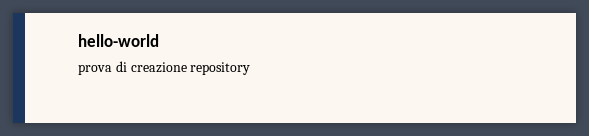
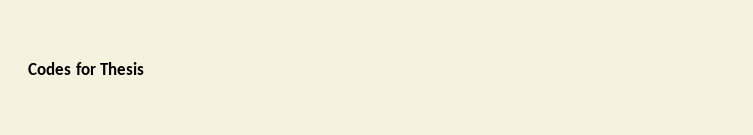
[78,34,159,47] [78,61,251,75] hello-world // prova di creazione repository -> [28,62,145,75] Codes for Thesis

